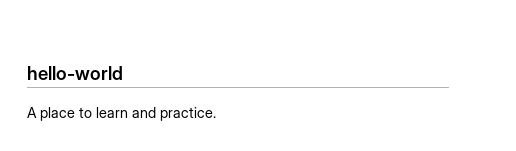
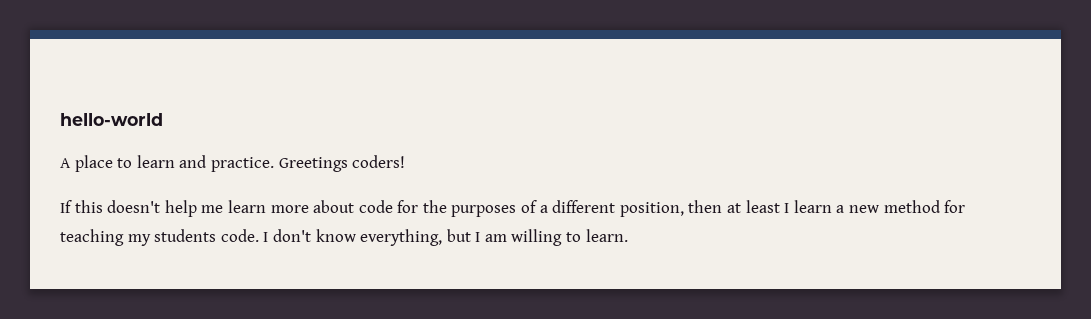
(216, 114) none -> [278,155,406,172] [60,200,966,217] [60,229,628,246] Greetings coders! // If this doesn't help me learn more about code for the purposes of a different position, then at least I learn a new method for teaching my students code. I don't know everything, but I am willing to learn.

